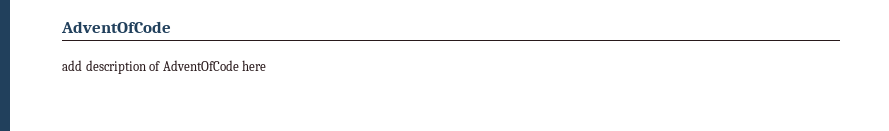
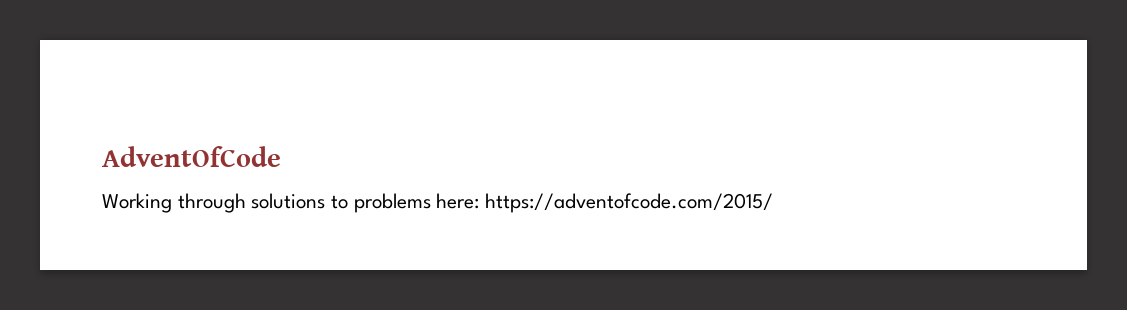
[62,60,267,74] add description of AdventOfCode here -> [102,193,774,213] Working through solutions to problems here: https://adventofcode.com/2015/

